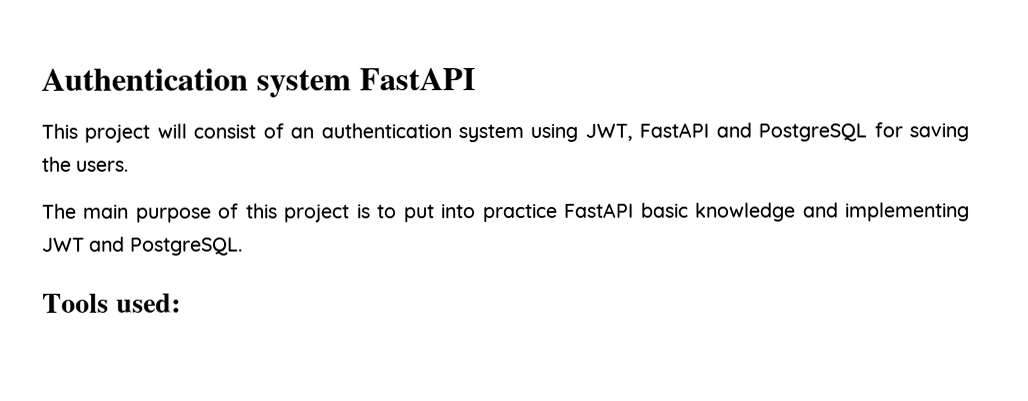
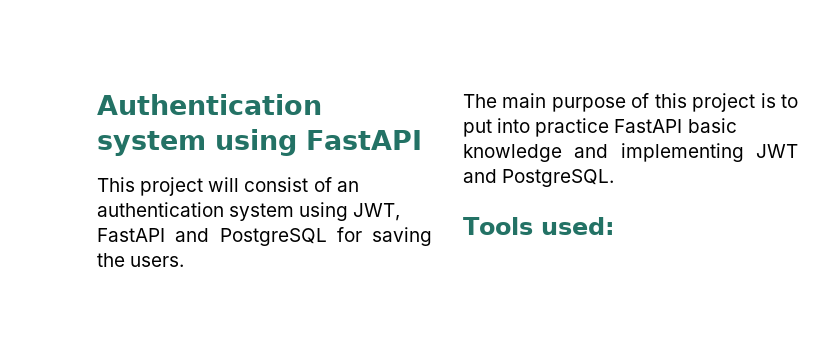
(351, 83) none -> [215,129,297,156] using

